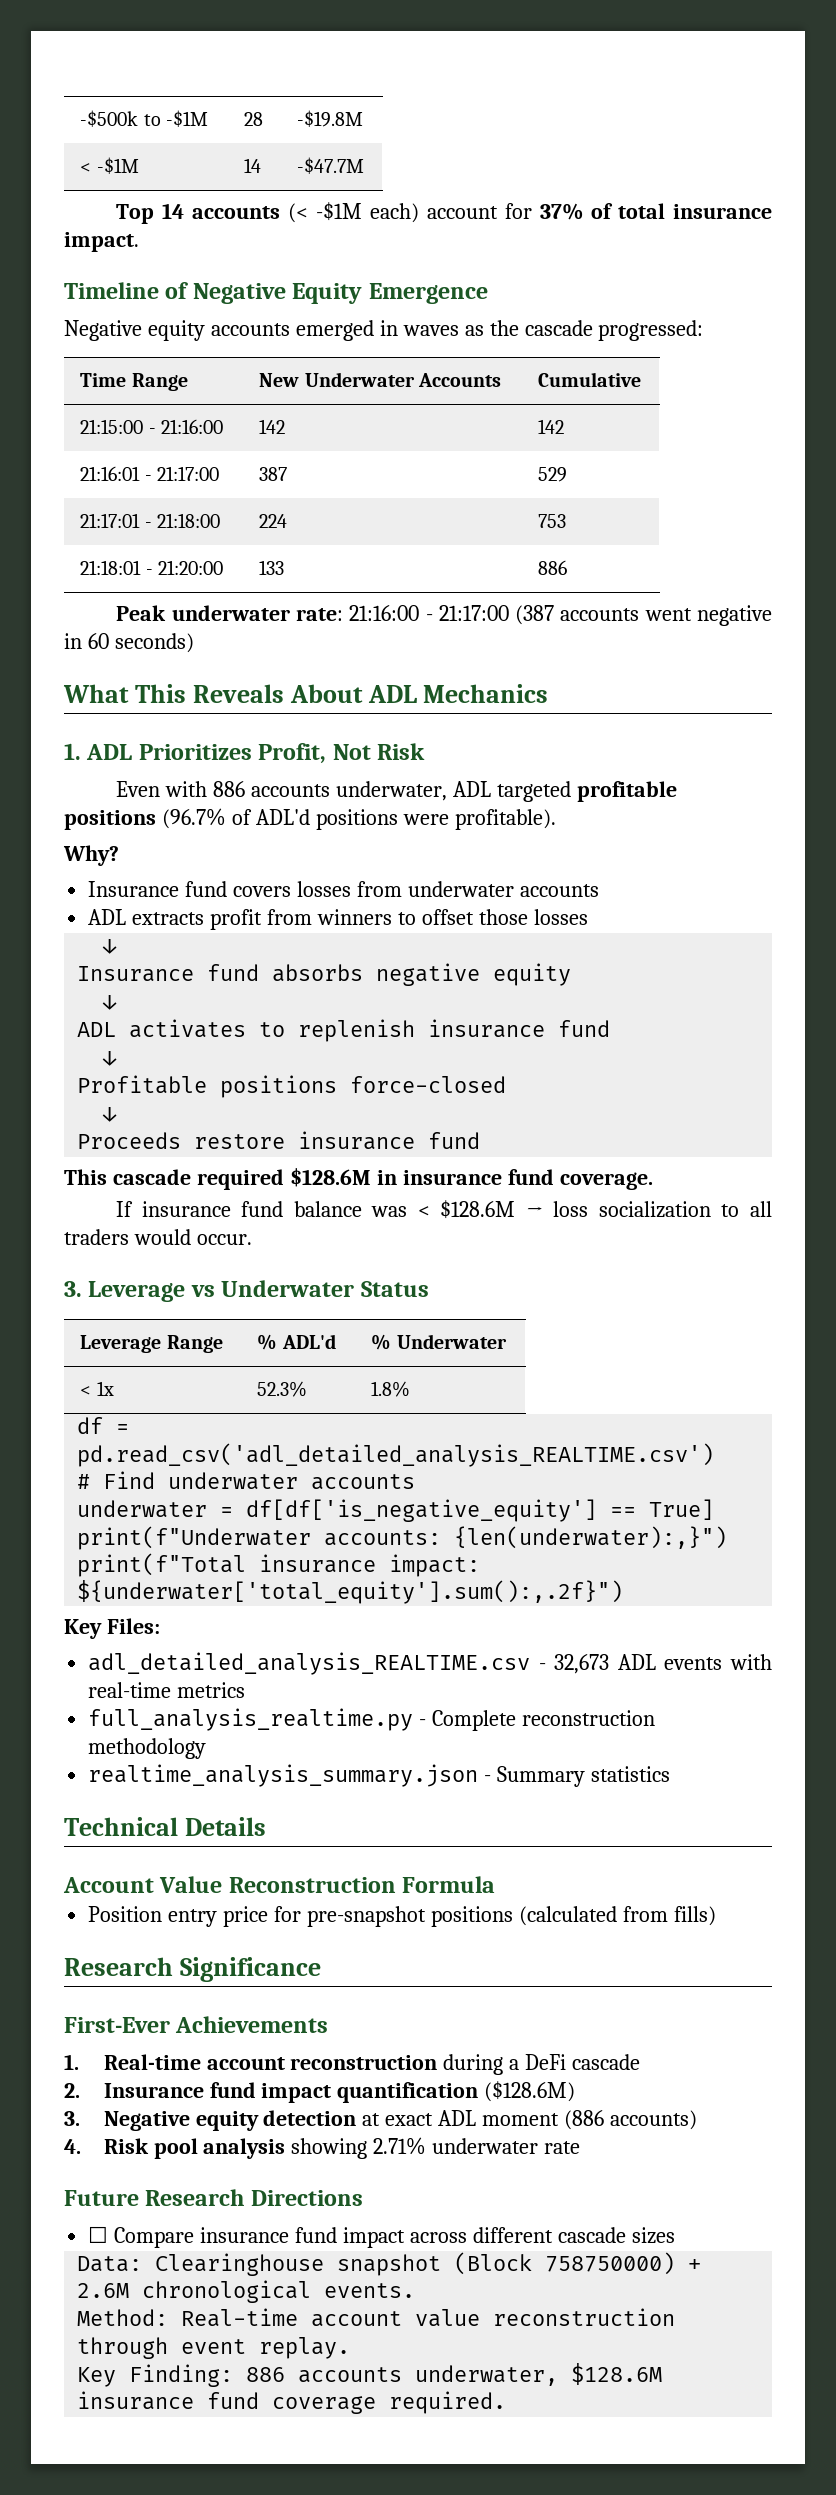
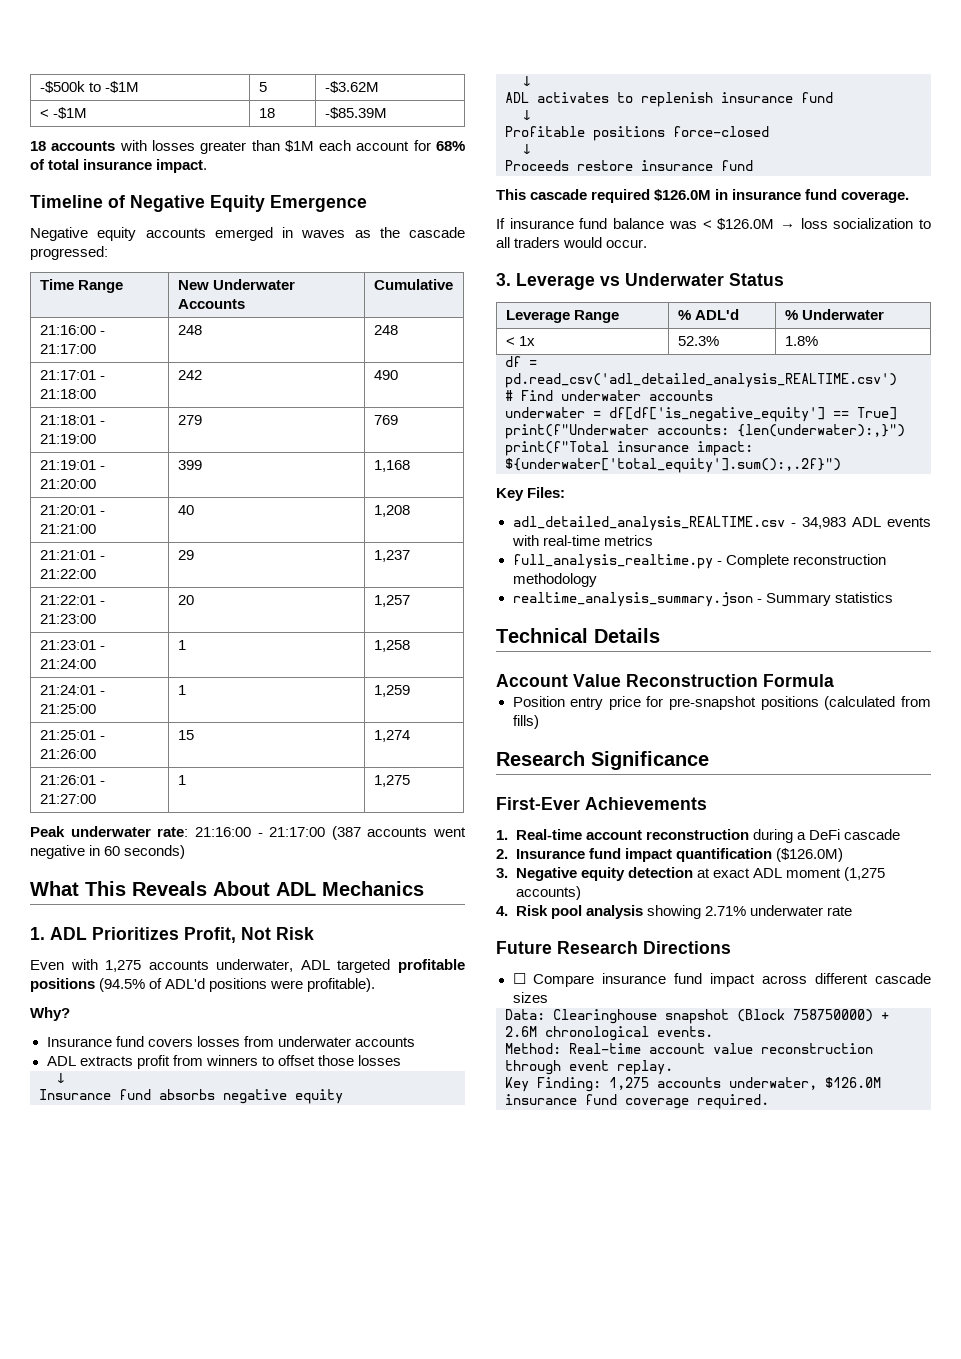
[244,112,264,126] [297,110,364,127] 28 | -$19.8M -> [258,82,267,92] [324,81,379,93] 5 | -$3.62M
[244,158,262,173] [297,157,365,174] [116,202,420,224] 14 | -$47.7M // Top 14 accounts (< -$1M each) -> [258,108,275,118] [324,107,387,119] [30,140,352,154] 18 | -$85.39M // 18 accounts with losses greater than $1M each
[540,203,584,220] 37% -> [436,141,466,151] 68%
[80,419,224,434] [259,419,286,434] [538,419,565,434] [80,466,141,481] 21:15:00 - 21:16:00 | 142 | 142 // 21:16:01 -> [39,325,96,335] 21:16:00
[259,467,288,481] [538,467,568,482] 387 | 529 -> [177,325,202,335] [373,325,398,335] 248 | 248
[259,514,288,528] [538,514,567,528] 224 | 753 -> [177,370,202,380] [373,370,398,380] 242 | 490
[158,560,224,575] [259,560,285,575] [538,560,568,575] 21:20:00 | 133 | 886 -> [39,434,96,444] [177,415,202,425] [373,415,398,425] [39,460,105,470] [39,479,96,489] [177,460,202,470] [373,460,410,472] [39,505,105,515] [39,524,96,534] [177,505,194,515] [373,505,410,517] [39,550,105,560] [39,569,96,579] [177,550,194,560] [373,550,410,562] [39,595,105,605] [39,614,96,624] [177,595,194,605] [373,595,410,607] [39,640,105,650] [39,659,96,669] [177,640,186,650] [373,640,410,652] [39,685,105,695] [39,704,96,714] [177,685,186,695] [373,685,410,697] [39,730,105,740] [39,749,96,759] [177,730,194,740] [373,730,410,742] [39,775,105,785] [39,794,96,804] [177,775,186,785] [373,775,410,787] 21:19:00 | 279 | 769 // 21:19:01 - 21:20:00 | 399 | 1,168 // 21:20:01 - 21:21:00 | 40 | 1,208 // 21:21:01 - 21:22:00 | 29 | 1,237 // 21:22:01 - 21:23:00 | 20 | 1,257 // 21:23:01 - 21:24:00 | 1 | 1,258 // 21:24:01 - 21:25:00 | 1 | 1,259 // 21:25:01 - 21:26:00 | 15 | 1,274 // 21:26:01 - 21:27:00 | 1 | 1,275
[213,781,246,797] 886 -> [105,960,142,972] 1,275
[161,808,226,829] (96.7% -> [99,978,146,992] (94.5%
[289,1168,371,1187] $128.6M -> [654,189,712,201] $126.0M
[440,1200,516,1219] $128.6M -> [717,218,775,230] $126.0M
[554,1654,610,1674] 32,673 -> [801,517,846,529] 34,983
[484,2081,576,2102] ($128.6M) -> [775,848,843,862] ($126.0M)
[564,2110,605,2130] (886 -> [843,867,885,881] (1,275
[246,2363,663,2386] 886 accounts underwater, $128.6M -> [609,1077,881,1090] 1,275 accounts underwater, $126.0M

